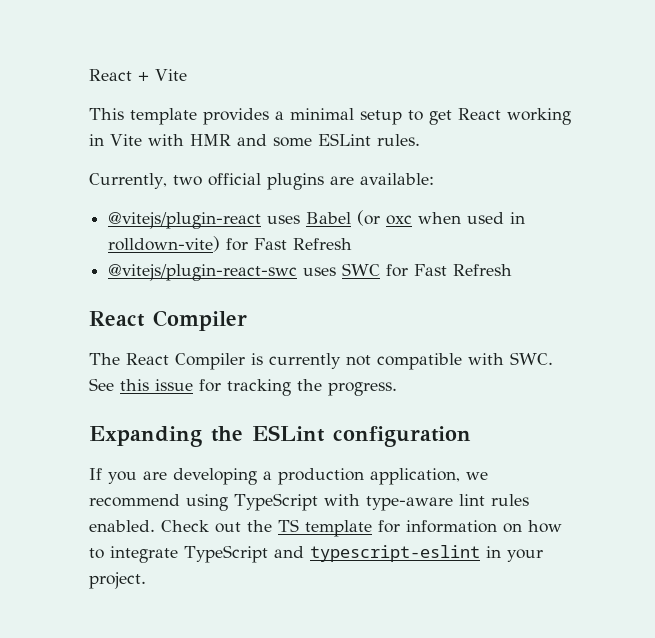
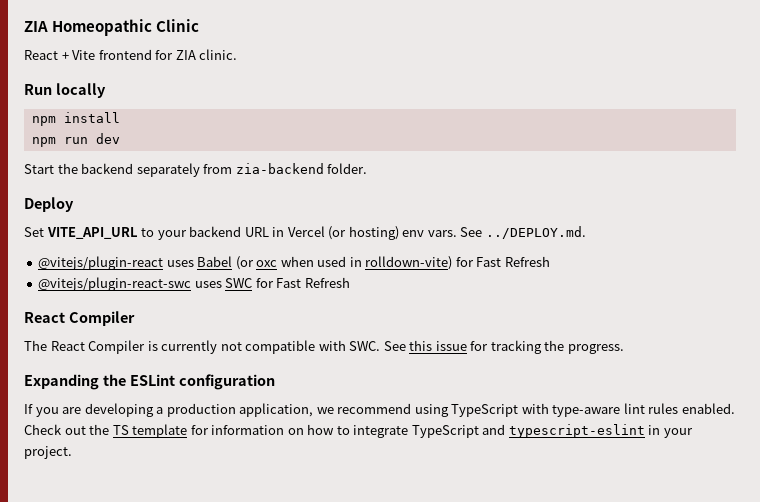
(89, 75) none -> [24,19,200,36] ZIA Homeopathic Clinic //
[89,108,571,125] [89,133,420,147] [89,173,434,190] // This template provides a minimal setup to get React working in Vite with HMR and some ESLint rules. // Currently, two official plugins are available: -> [98,49,238,60] [24,83,106,98] [31,112,120,126] [31,133,120,147] [24,163,368,177] [24,197,74,212] [24,226,586,240] frontend for ZIA clinic. // Run locally // npm install // npm run dev // Start the backend separately from zia-backend folder. // Deploy // Set VITE_API_URL to your backend URL in Vercel (or hosting) env vars. See ../DEPLOY.md.

